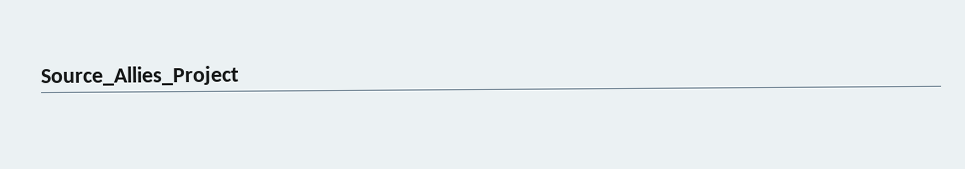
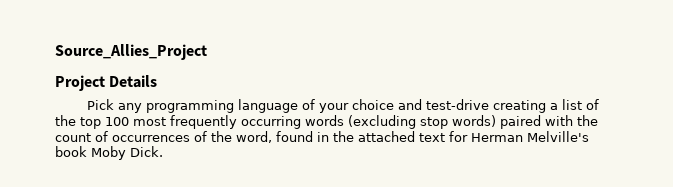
(239, 76) none -> [55,75,158,91] [86,99,599,113] [55,115,598,129] [55,131,589,143] [55,146,163,160] // Project Details // Pick any programming language of your choice and test-drive creating a list of the top 100 most frequently occurring words (excluding stop words) paired with the count of occurrences of the word, found in the attached text for Herman Melville's book Moby Dick.

